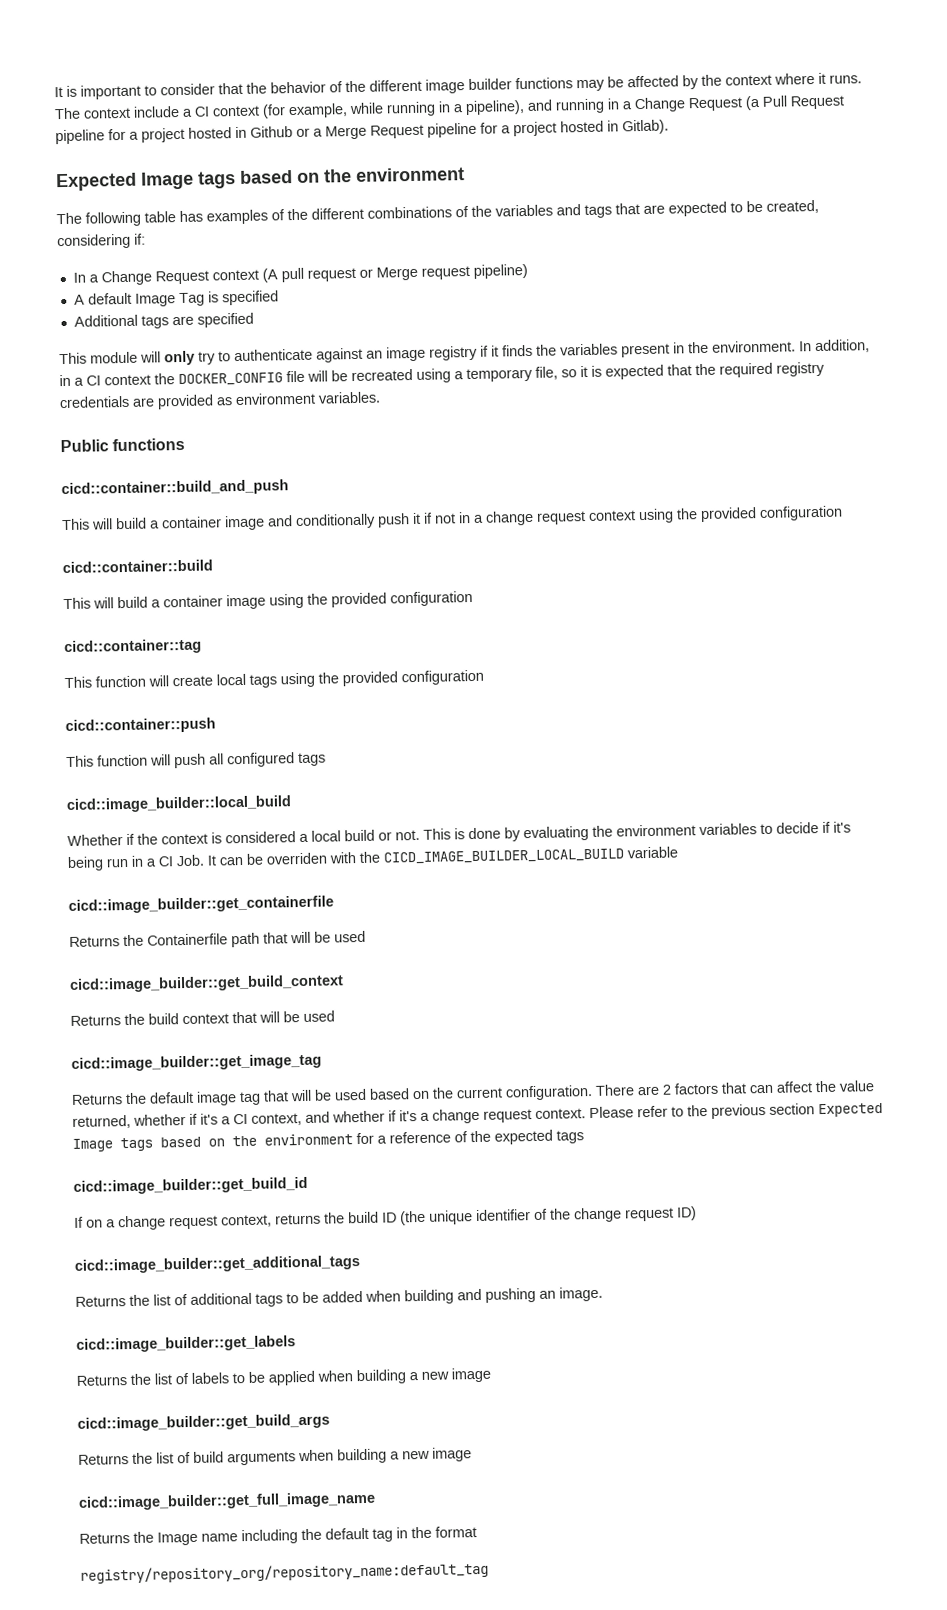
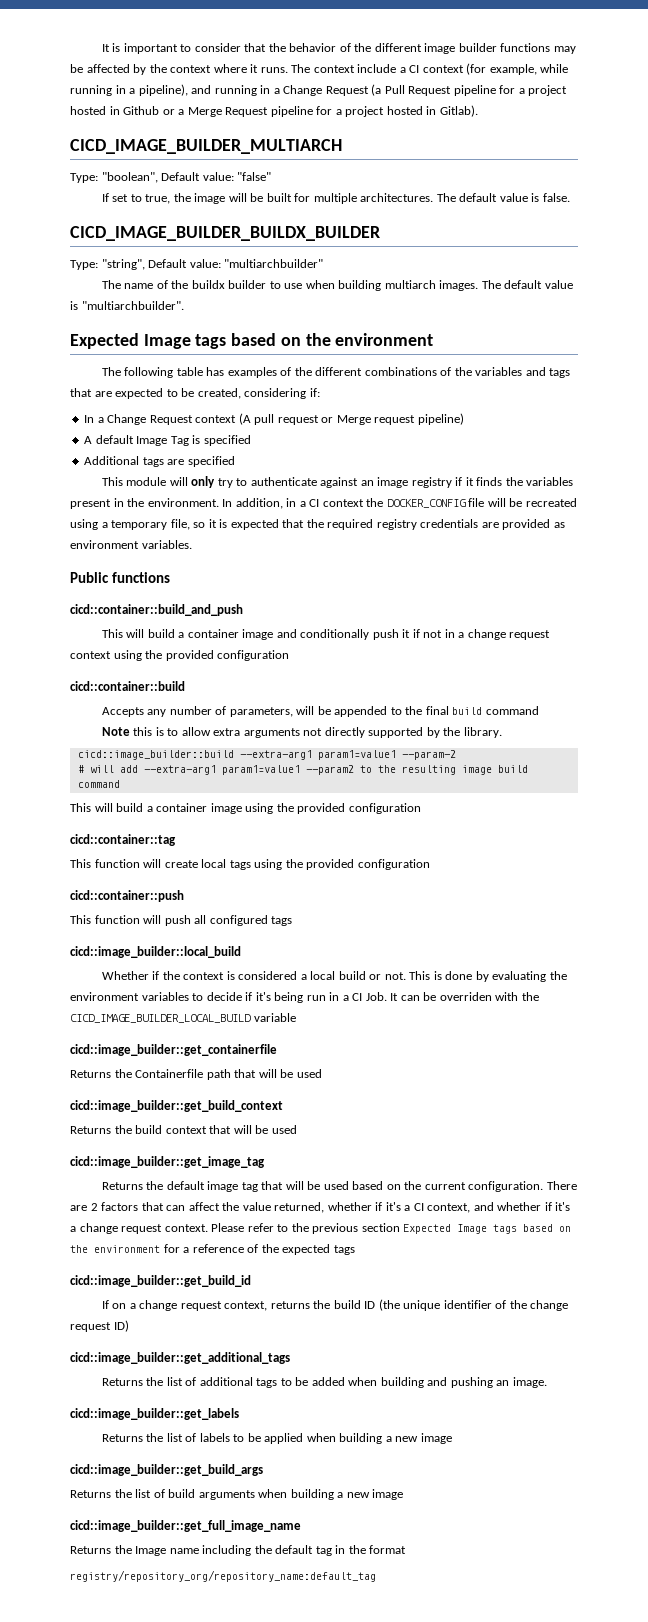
(669, 127) none -> [70,139,342,154] [70,172,272,183] [101,193,570,204] [70,226,380,241] [70,259,324,270] [101,280,573,291] [70,301,184,310] // CICD_IMAGE_BUILDER_MULTIARCH // Type: "boolean", Default value: "false" // If set to true, the image will be built for multiple architectures. The default value is false. // CICD_IMAGE_BUILDER_BUILDX_BUILDER // Type: "string", Default value: "multiarchbuilder" // The name of the buildx builder to use when building multiarch images. The default value is "multiarchbuilder".
(213, 566) none -> [101,706,539,717] [101,727,502,738] [77,750,456,760] [77,765,528,775] [77,780,120,788] // Accepts any number of parameters, will be appended to the final build command // Note this is to allow extra arguments not directly supported by the library. // cicd::image_builder::build --extra-arg1 param1=value1 --param-2 // # will add --extra-arg1 param1=value1 --param2 to the resulting image build command

